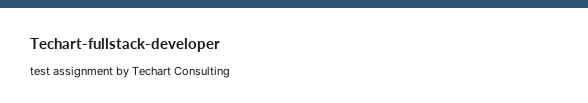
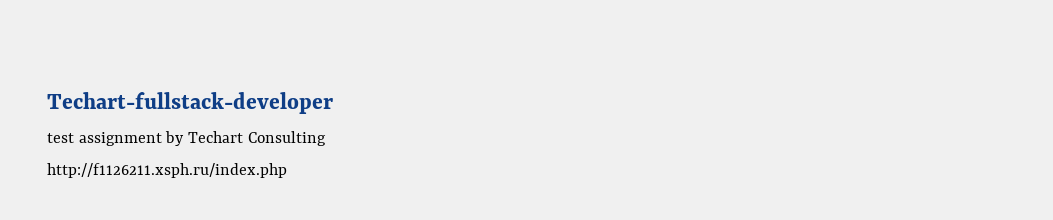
(231, 72) none -> [47,163,287,178] // http://f1126211.xsph.ru/index.php

